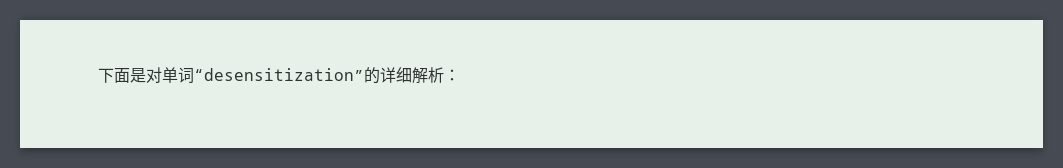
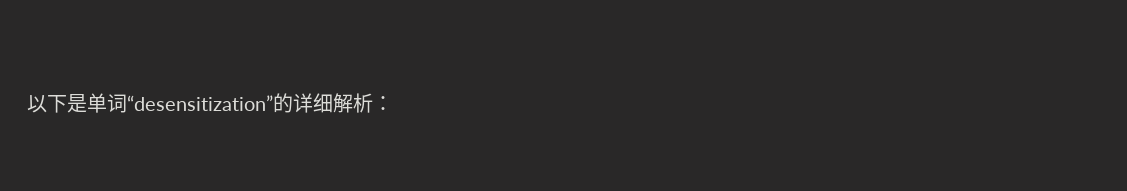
[97,67,162,83] 下面是对 -> [27,94,87,113] 以下是

